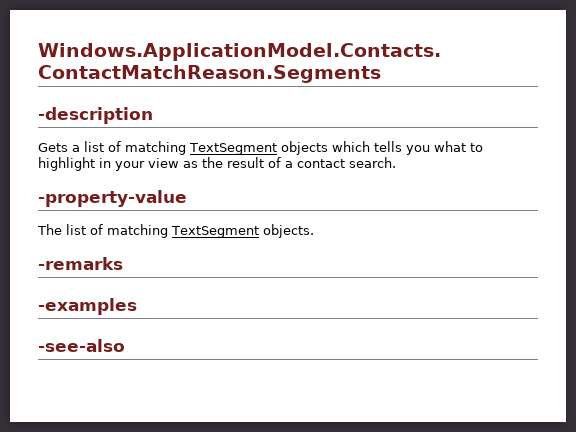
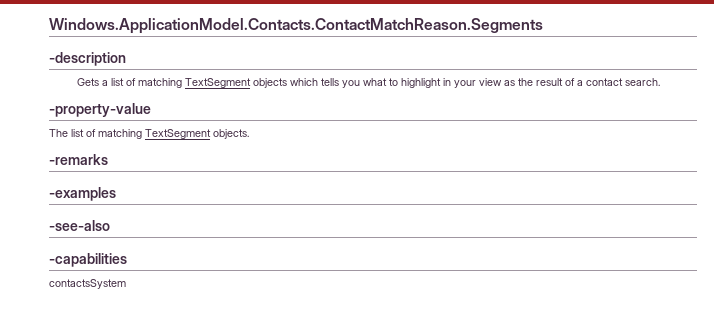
(125, 345) none -> [49,253,127,267] [49,279,126,289] // -capabilities // contactsSystem

